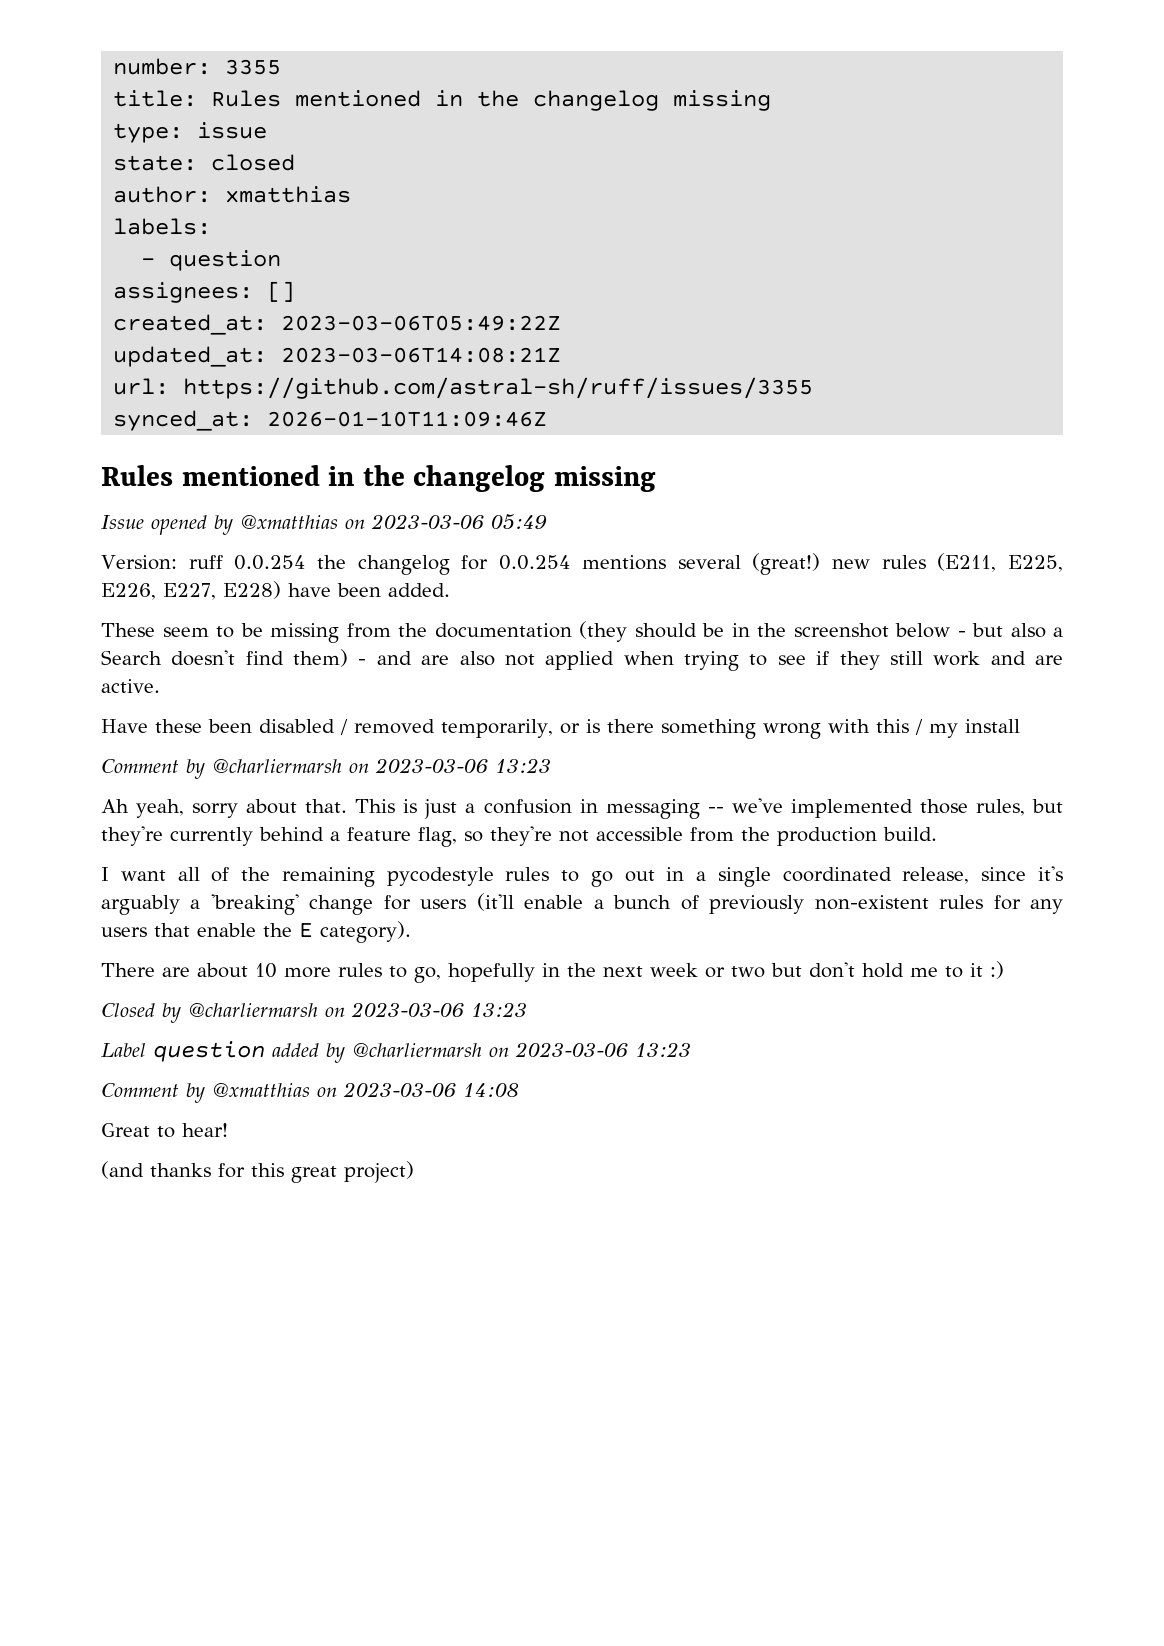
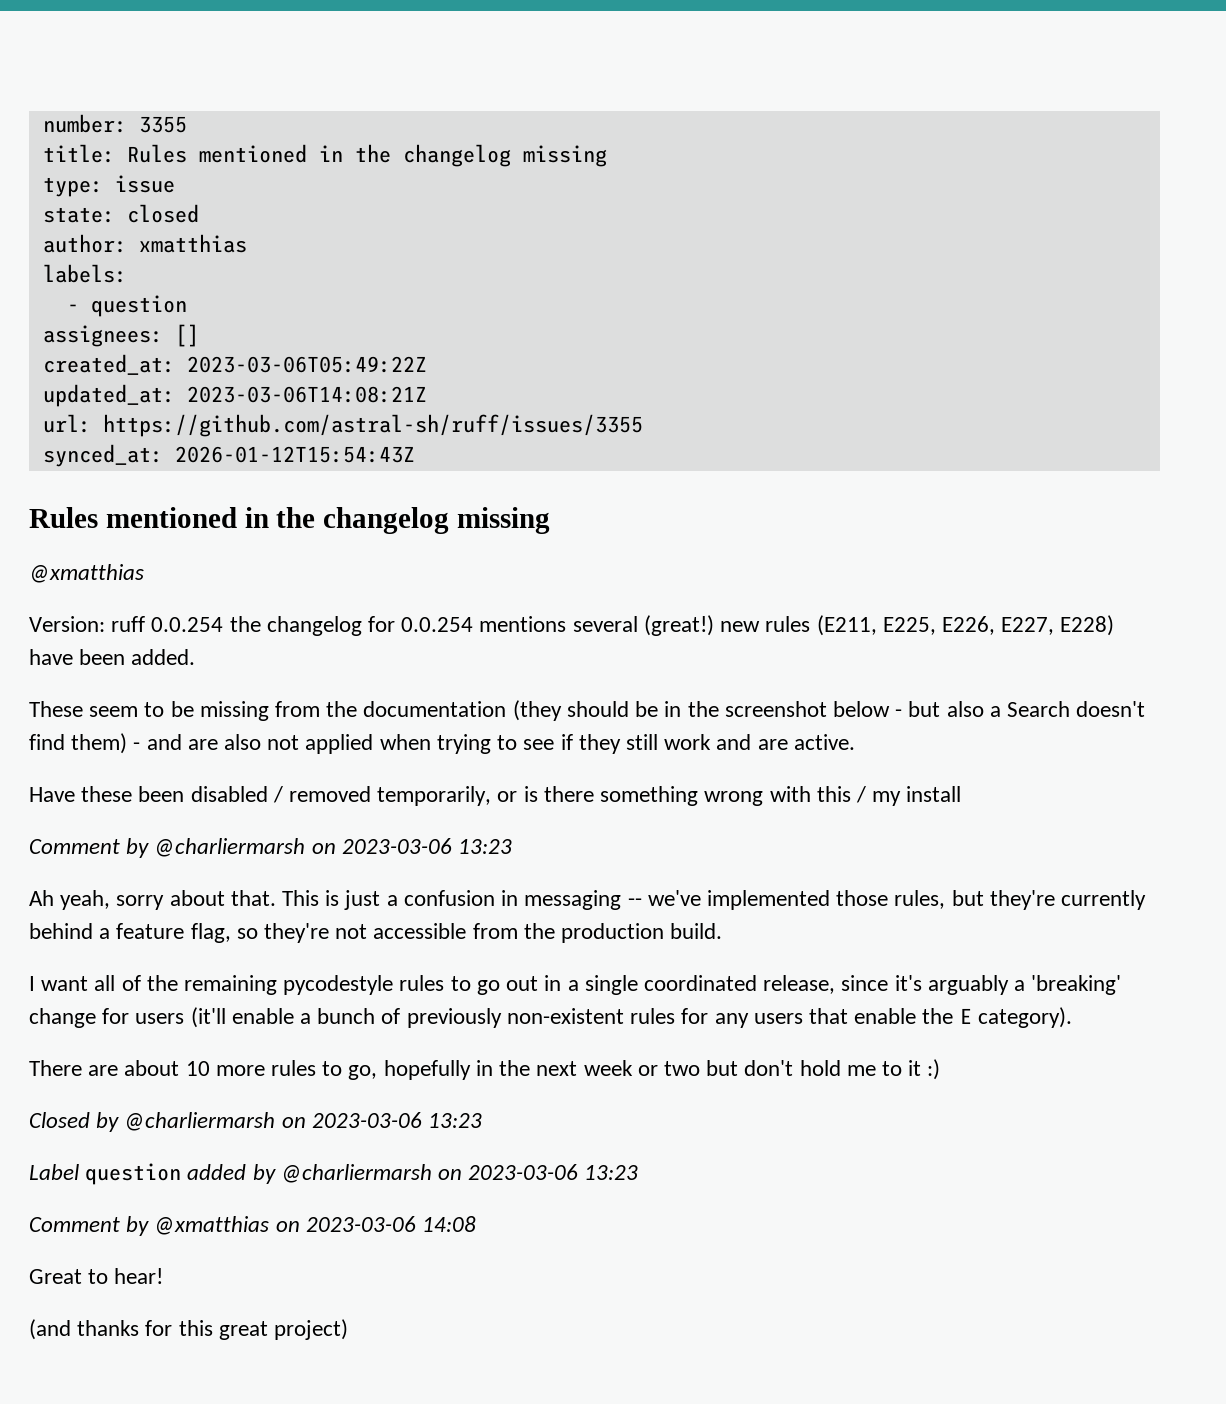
[267,411,548,427] [101,465,656,492] [101,514,547,535] 2026-01-10T11:09:46Z // Rules mentioned in the changelog missing // Issue opened by @xmatthias on 2023-03-06 05:49 -> [174,446,415,463] [29,507,551,534] [29,564,144,583] 2026-01-12T15:54:43Z // Rules mentioned in the changelog missing // @xmatthias

